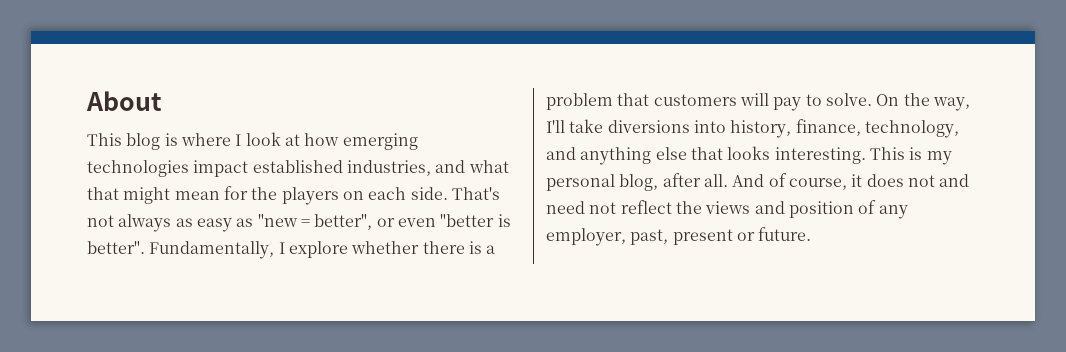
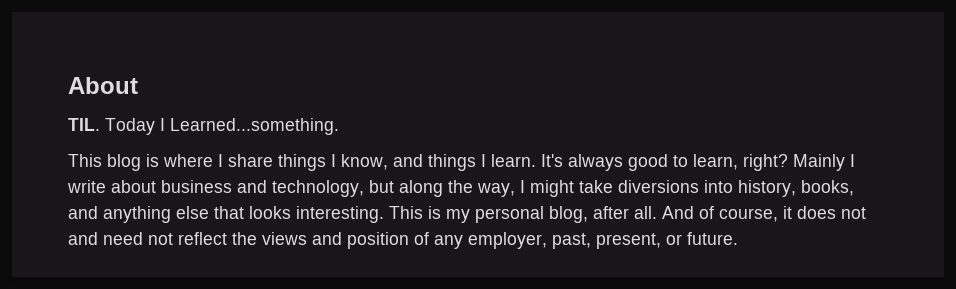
(162, 101) none -> [68,118,339,135] // TIL. Today I Learned...something.
[245,132,418,150] [87,160,509,177] [87,186,500,205] [87,214,511,232] [87,241,496,259] [546,93,970,111] [546,120,565,133] look at how emerging technologies impact established industries, and what that might mean for the players on each side. That's not always as easy as "new = better", or even "better is better". Fundamentally, I explore whether there is a problem that customers will pay to solve. On the way, I'll -> [228,154,855,171] [67,180,574,197] share things I know, and things I learn. It's always good to learn, right? Mainly I write about business and technology, but along the way, I might
[795,119,959,138] finance, technology, -> [801,180,854,196] books,
[672,229,733,245] present -> [596,233,661,249] present,

